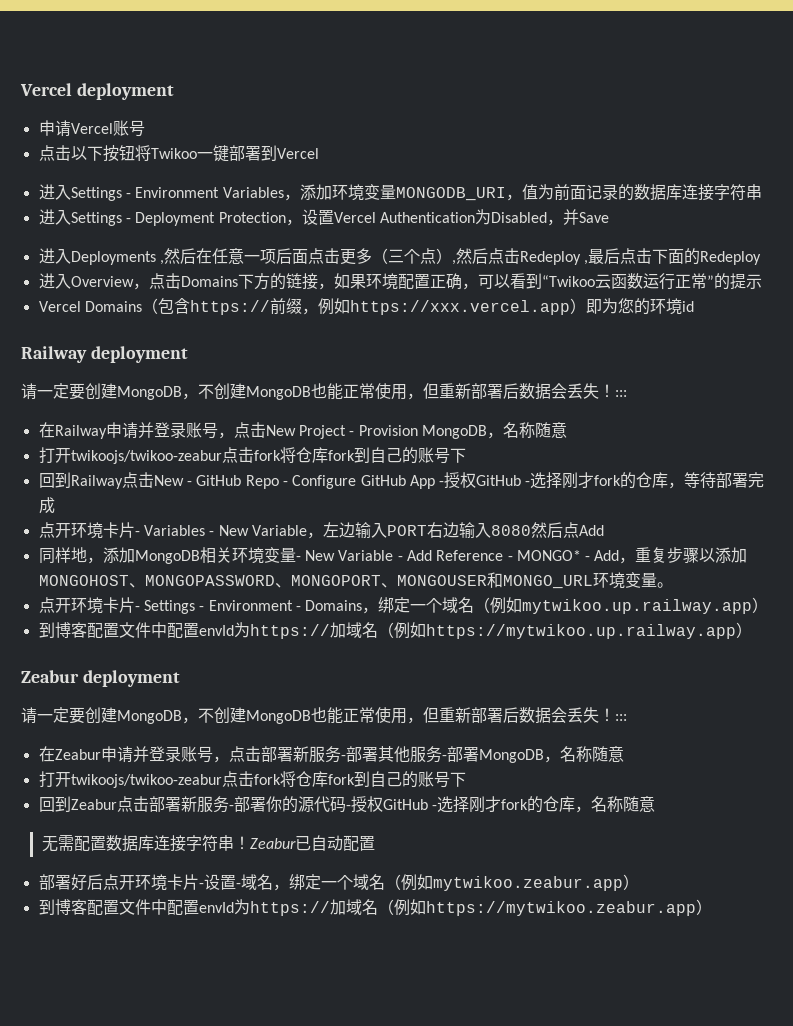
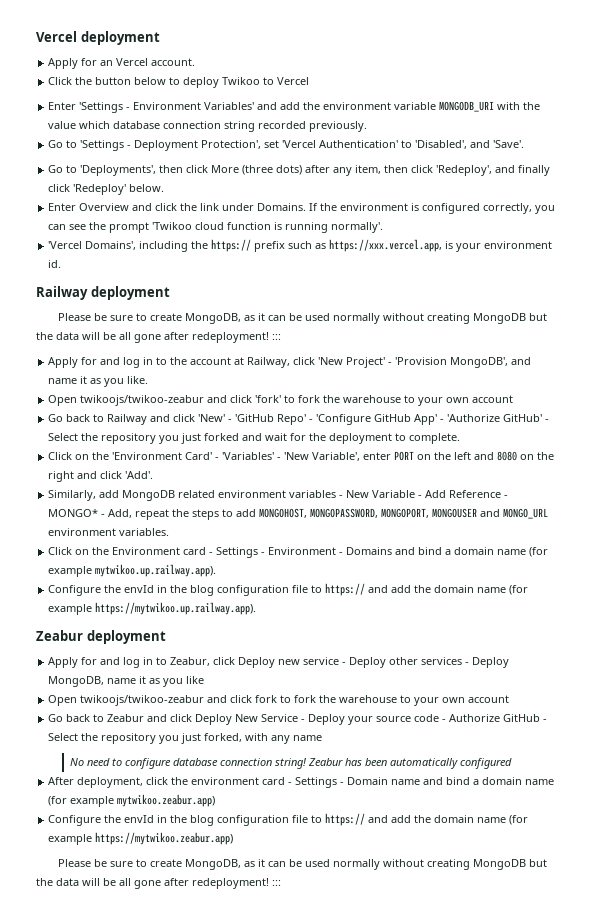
[38,120,145,137] [38,145,319,162] [38,184,762,201] [38,209,609,226] [38,248,762,265] [38,273,762,290] [38,298,694,315] [21,346,188,363] [21,383,627,400] [38,422,567,439] [38,447,466,464] [38,472,765,489] [38,497,55,514] [38,522,604,539] [38,547,296,564] 申请Vercel账号 // 点击以下按钮将Twikoo一键部署到Vercel // 进入Settings - Environment Variables，添加环境变量MONGODB_URI，值为前面记录的数据库连接字符串 // 进入Settings - Deployment Protection，设置Vercel Authentication为Disabled，并Save // 进入Deployments ,然后在任意一项后面点击更多（三个点）,然后点击Redeploy ,最后点击下面的Redeploy // 进入Overview，点击Domains下方的链接，如果环境配置正确，可以看到“Twikoo云函数运行正常”的提示 // Vercel Domains（包含https://前缀，例如https://xxx.vercel.app）即为您的环境id // Railway deployment // 请一定要创建MongoDB，不创建MongoDB也能正常使用，但重新部署后数据会丢失！::: // 在Railway申请并登录账号，点击New Project - Provision MongoDB，名称随意 // 打开twikoojs/twikoo-zeabur点击fork将仓库fork到自己的账号下 // 回到Railway点击New - GitHub Repo - Configure GitHub App -授权GitHub -选择刚才fork的仓库，等待部署完成 // 点开环境卡片- Variables - New Variable，左边输入PORT右边输入8080然后点Add // 同样地，添加MongoDB相关环境变量 -> [48,58,196,69] [48,77,310,88] [48,101,541,113] [48,121,368,132] [48,140,525,151] [48,165,551,176] [48,184,165,195] [48,203,556,214] [48,222,384,233] [48,239,553,252] [48,260,62,268] [36,286,170,300] [57,313,547,324] [36,332,281,343] [48,357,532,368] [48,376,149,387] [48,395,514,406] [48,414,550,425] [48,433,461,444] [48,451,555,461] [48,471,154,482] [48,490,337,501] Apply for an Vercel account. // Click the button below to deploy Twikoo to Vercel // Enter 'Settings - Environment Variables' and add the environment variable MONGODB_URI with the value which database connection string recorded previously. // Go to 'Settings - Deployment Protection', set 'Vercel Authentication' to 'Disabled', and 'Save'. // Go to 'Deployments', then click More (three dots) after any item, then click 'Redeploy', and finally click 'Redeploy' below. // Enter Overview and click the link under Domains. If the environment is configured correctly, you can see the prompt 'Twikoo cloud function is running normally'. // 'Vercel Domains', including the https:// prefix such as https://xxx.vercel.app, is your environment id. // Railway deployment // Please be sure to create MongoDB, as it can be used normally without creating MongoDB but the data will be all gone after redeployment! ::: // Apply for and log in to the account at Railway, click 'New Project' - 'Provision MongoDB', and name it as you like. // Open twikoojs/twikoo-zeabur and click 'fork' to fork the warehouse to your own account // Go back to Railway and click 'New' - 'GitHub Repo' - 'Configure GitHub App' - 'Authorize GitHub' - Select the repository you just forked and wait for the deployment to complete. // Click on the 'Environment Card' - 'Variables' - 'New Variable', enter PORT on the left and 8080 on the right and click 'Add'. // Similarly, add MongoDB related environment variables
[594,547,748,564] [38,572,673,589] [38,597,135,614] Add，重复步骤以添加MONGOHOST、MONGOPASSWORD、MONGOPORT、MONGOUSER和MONGO_URL环境变量。 // 点开环境卡片 -> [108,508,549,520] [48,528,170,536] [48,547,207,555] Add, repeat the steps to add MONGOHOST, MONGOPASSWORD, MONGOPORT, MONGOUSER and MONGO_URL environment variables. // Click on the Environment card
[362,597,769,614] [38,622,752,639] [21,670,180,687] [21,707,627,724] [38,746,624,763] [38,771,466,788] [38,796,655,813] [41,835,375,852] [38,874,639,891] [38,899,712,916] ，绑定一个域名（例如mytwikoo.up.railway.app） // 到博客配置文件中配置envId为https://加域名（例如https://mytwikoo.up.railway.app） // Zeabur deployment // 请一定要创建MongoDB，不创建MongoDB也能正常使用，但重新部署后数据会丢失！::: // 在Zeabur申请并登录账号，点击部署新服务-部署其他服务-部署MongoDB，名称随意 // 打开twikoojs/twikoo-zeabur点击fork将仓库fork到自己的账号下 // 回到Zeabur点击部署新服务-部署你的源代码-授权GitHub -选择刚才fork的仓库，名称随意 // 无需配置数据库连接字符串！Zeabur已自动配置 // 部署好后点开环境卡片-设置-域名，绑定一个域名（例如mytwikoo.zeabur.app） // 到博客配置文件中配置envId为https://加域名（例如https://mytwikoo.zeabur.app） -> [395,547,549,557] [48,564,217,577] [48,583,529,596] [48,602,257,615] [36,630,166,644] [48,657,510,668] [48,676,205,687] [48,695,510,706] [48,714,548,725] [48,733,323,744] [69,758,512,769] [48,777,555,788] [48,794,216,807] [48,813,529,826] [48,832,234,845] [57,859,547,870] [36,878,281,889] and bind a domain name (for example mytwikoo.up.railway.app). // Configure the envId in the blog configuration file to https:// and add the domain name (for example https://mytwikoo.up.railway.app). // Zeabur deployment // Apply for and log in to Zeabur, click Deploy new service - Deploy other services - Deploy MongoDB, name it as you like // Open twikoojs/twikoo-zeabur and click fork to fork the warehouse to your own account // Go back to Zeabur and click Deploy New Service - Deploy your source code - Authorize GitHub - Select the repository you just forked, with any name // No need to configure database connection string! Zeabur has been automatically configured // After deployment, click the environment card - Settings - Domain name and bind a domain name (for example mytwikoo.zeabur.app) // Configure the envId in the blog configuration file to https:// and add the domain name (for example https://mytwikoo.zeabur.app) // Please be sure to create MongoDB, as it can be used normally without creating MongoDB but the data will be all gone after redeployment! :::

